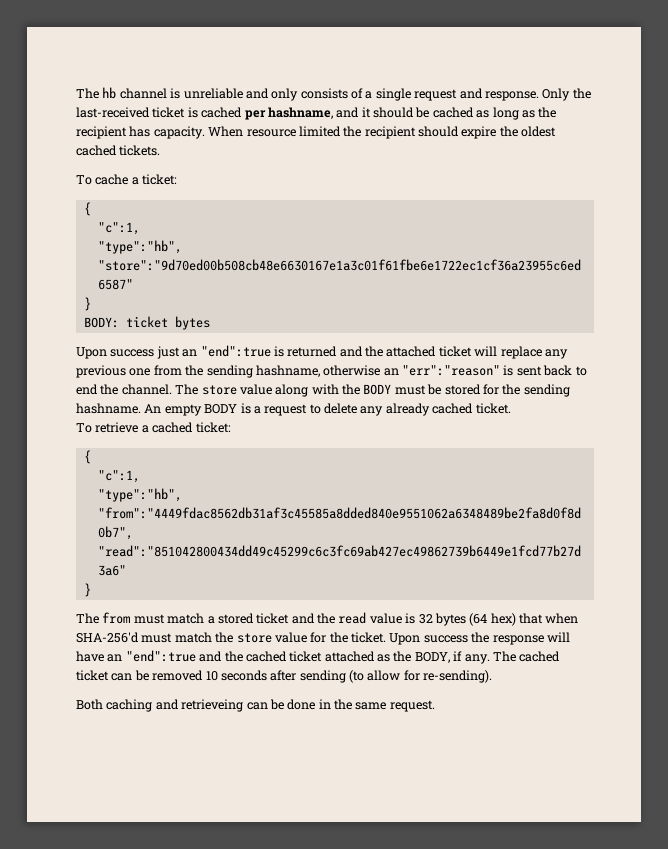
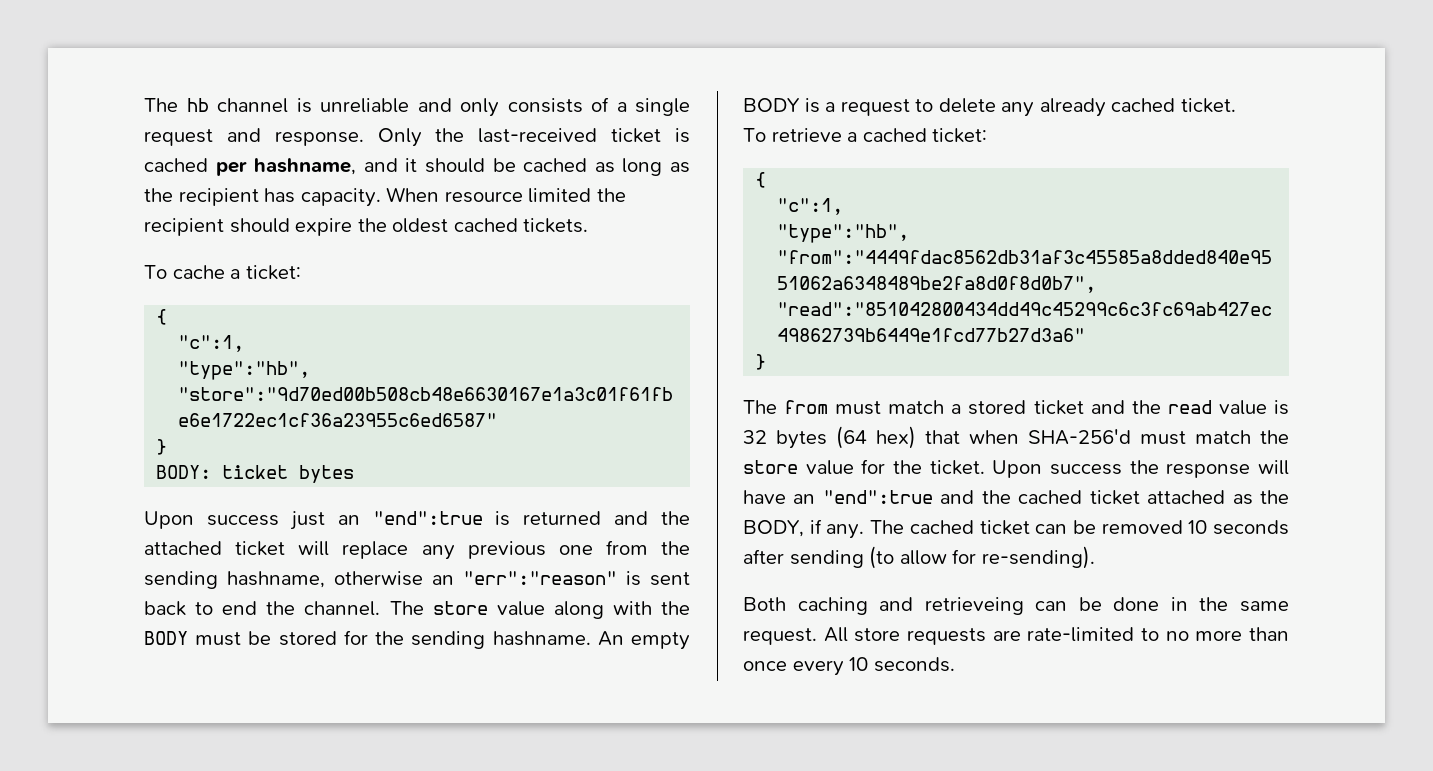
(435, 706) none -> [823,627,1290,645] [743,657,955,676] All store requests are rate-limited to no more than once every 10 seconds.

